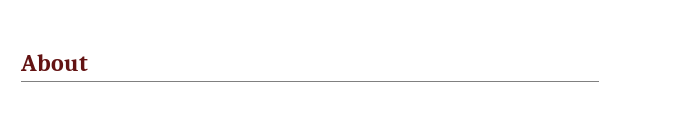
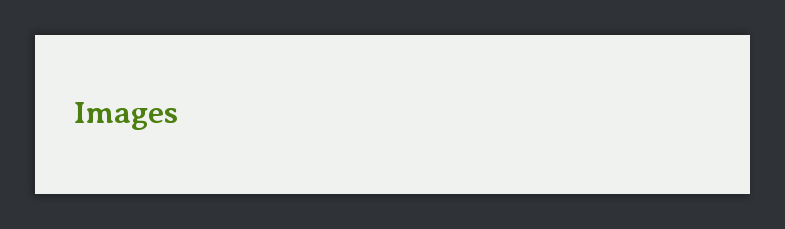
[20,54,88,71] About -> [74,102,178,130] Images

